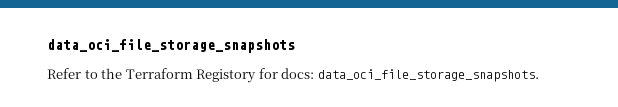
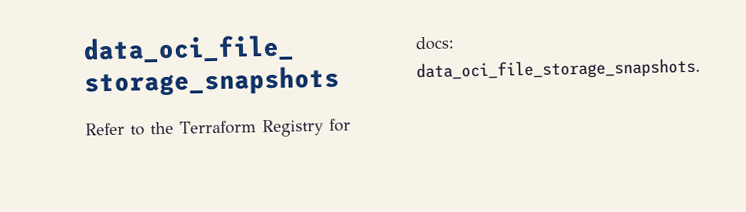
[196,69,257,83] Registory -> [261,118,324,138] Registry

